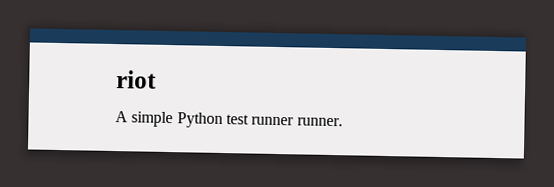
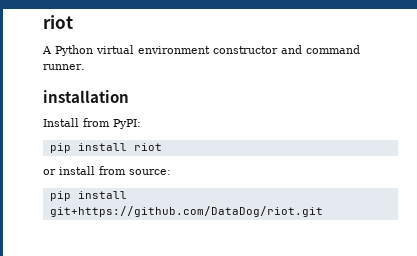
[131,111,343,129] simple Python test runner runner. -> [55,45,360,56] [43,64,85,70] [43,90,129,103] [43,118,141,129] [49,143,162,153] [43,166,171,175] [49,191,127,201] [49,206,323,217] Python virtual environment constructor and command runner. // installation // Install from PyPI: // pip install riot // or install from source: // pip install git+https://github.com/DataDog/riot.git

